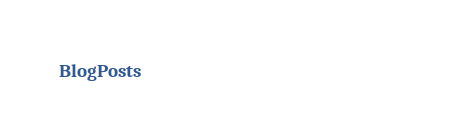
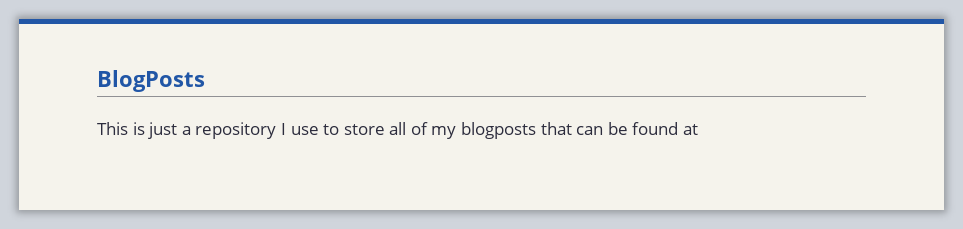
(141, 72) none -> [97,122,699,139] // This is just a repository I use to store all of my blogposts that can be found at

